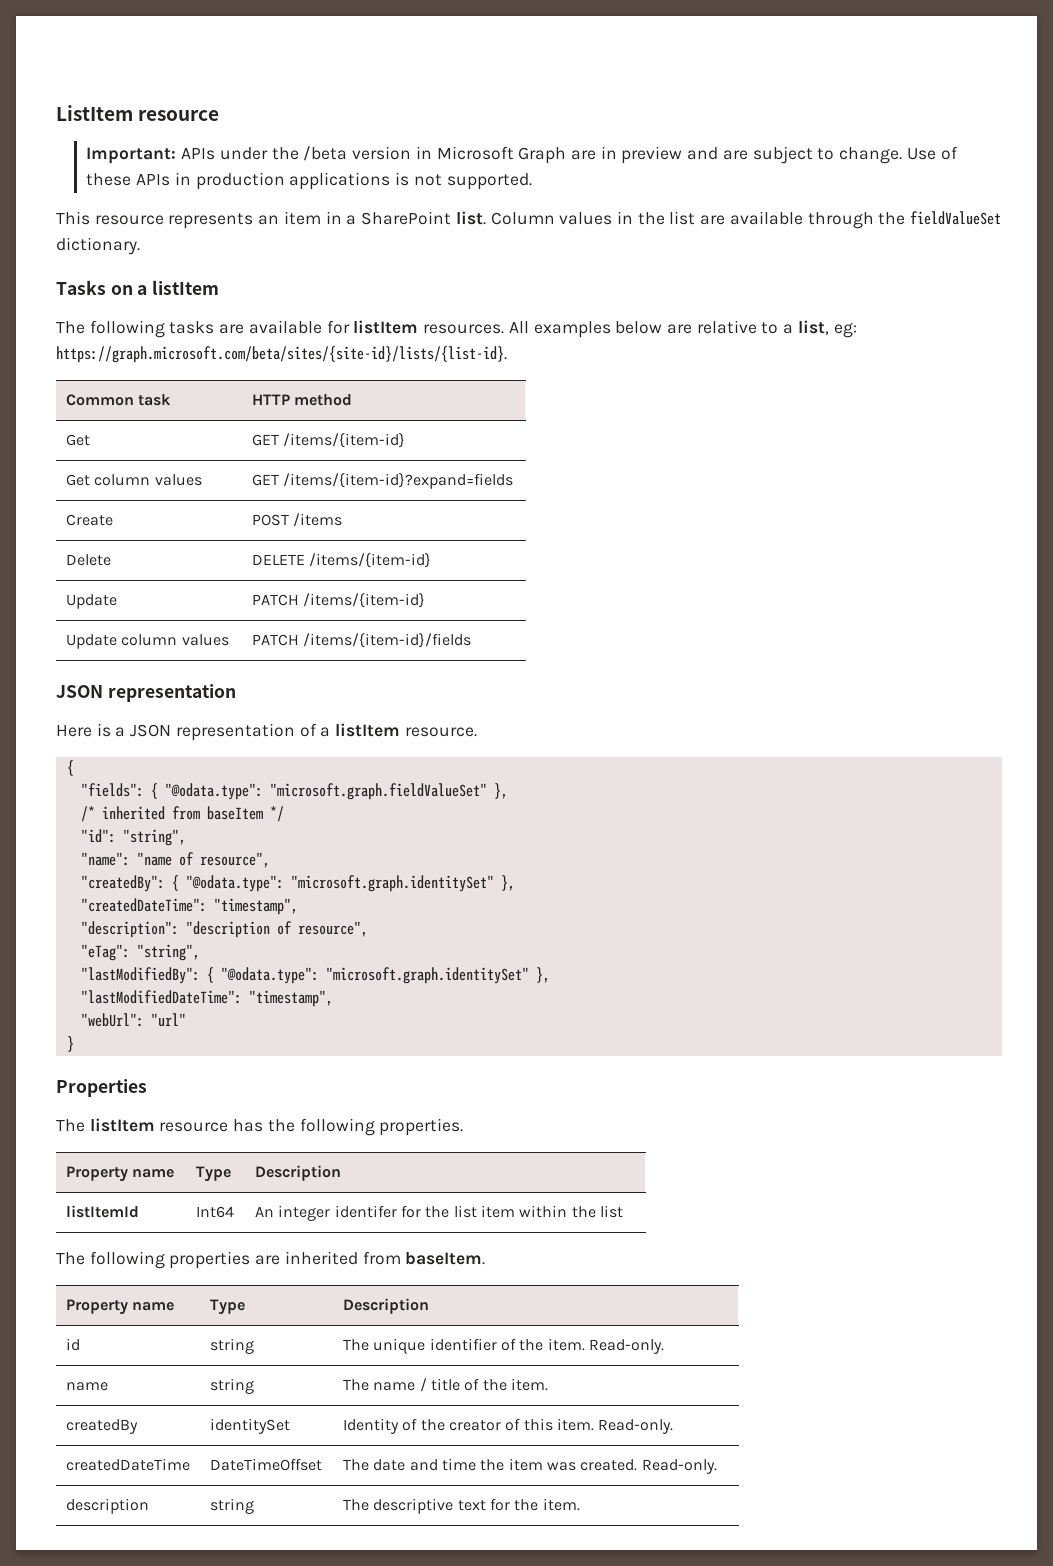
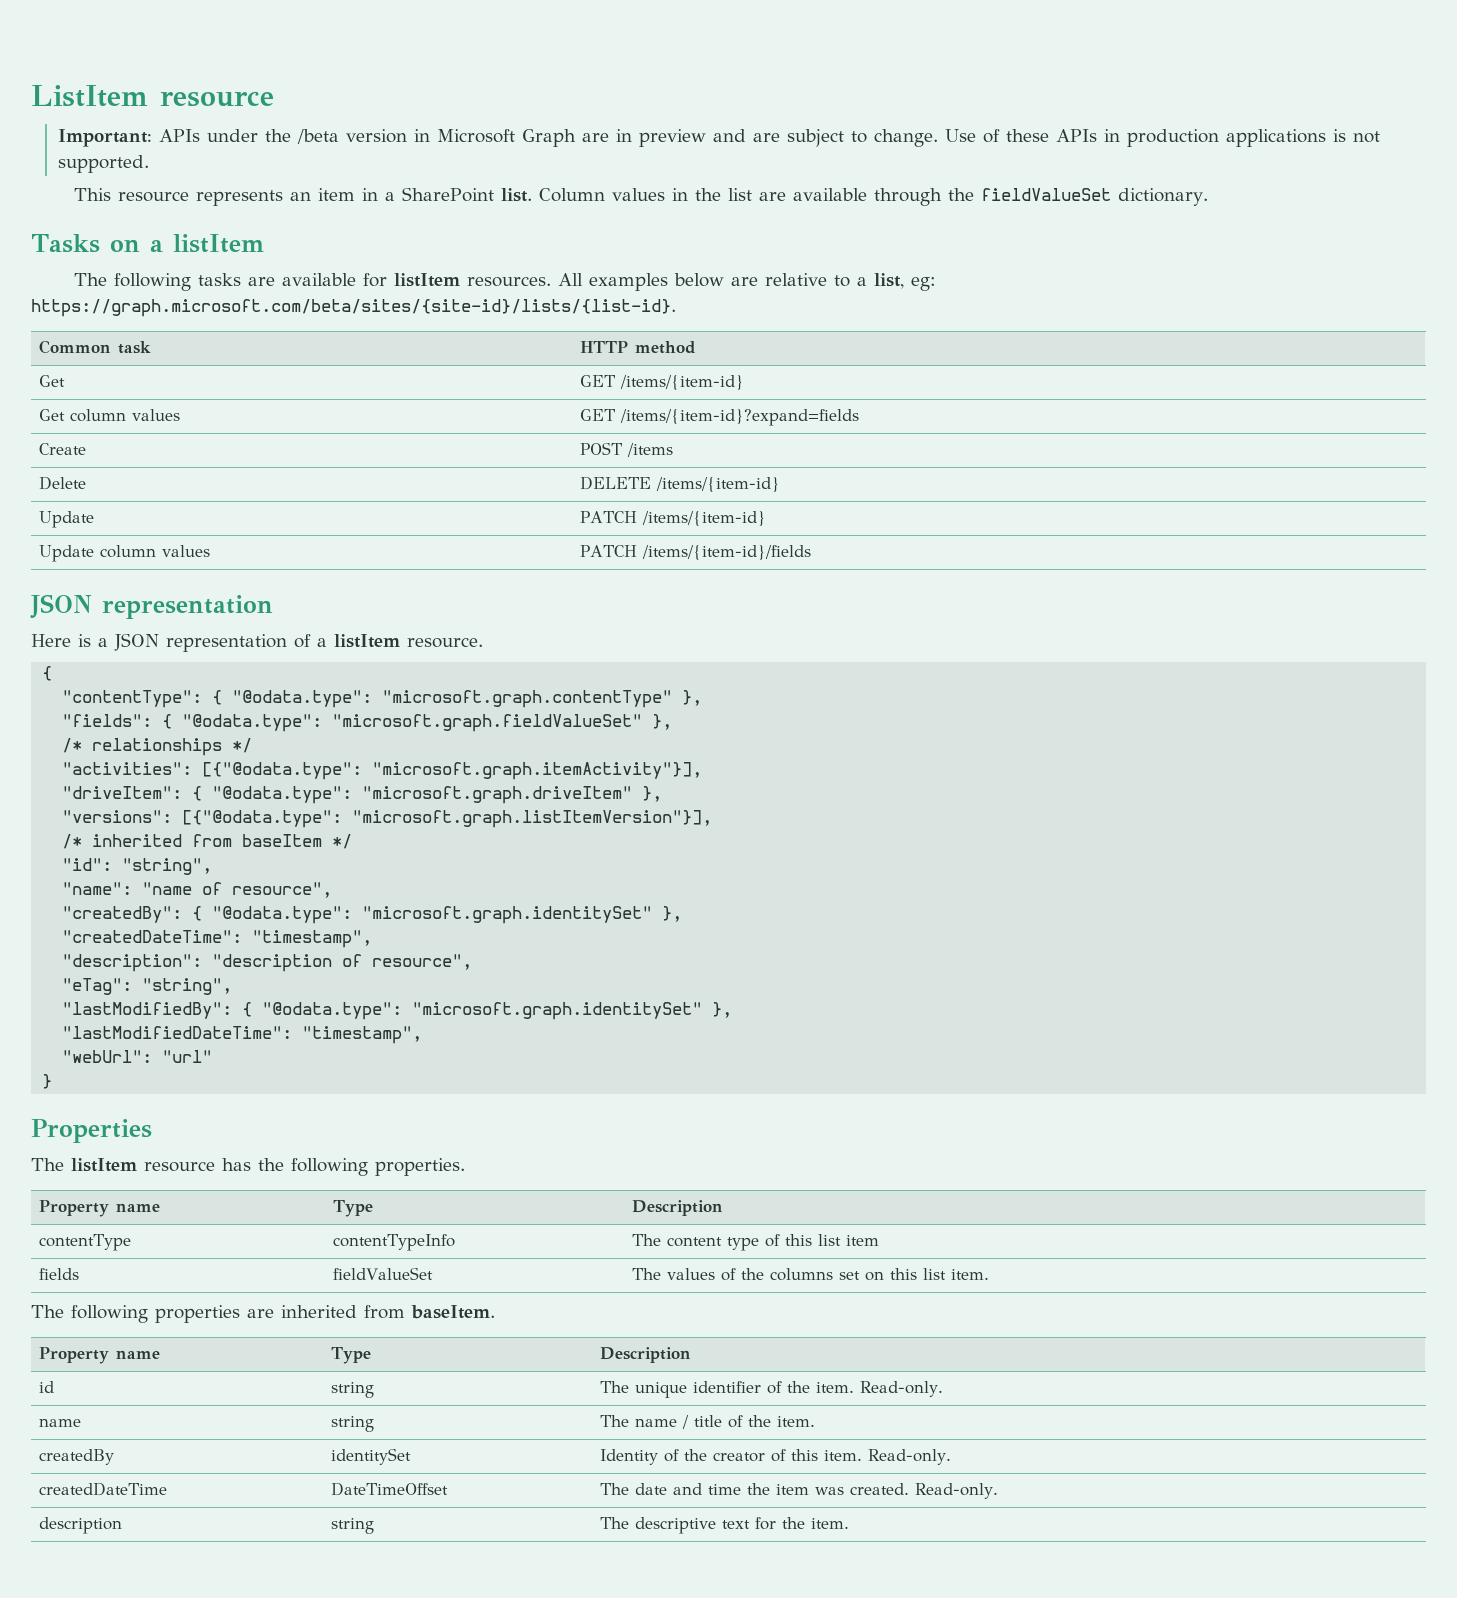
(74, 768) none -> [62,690,703,708] // "contentType": { "@odata.type": "microsoft.graph.contentType" },
(508, 791) none -> [62,738,253,756] [62,762,703,780] [62,786,663,804] [62,810,713,828] // /* relationships */ // "activities": [{"@odata.type": "microsoft.graph.itemActivity"}], // "driveItem": { "@odata.type": "microsoft.graph.driveItem" }, // "versions": [{"@odata.type": "microsoft.graph.listItemVersion"}],
[65,1205,139,1218] [195,1206,234,1218] [254,1205,623,1221] listItemId | Int64 | An integer identifer for the list item within the list -> [39,1234,132,1251] [333,1234,456,1251] [632,1234,880,1251] [39,1268,80,1280] [333,1267,434,1280] [632,1268,990,1281] contentType | contentTypeInfo | The content type of this list item // fields | fieldValueSet | The values of the columns set on this list item.

